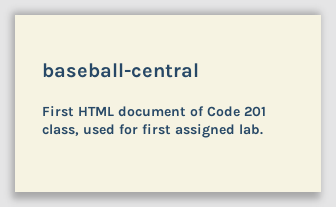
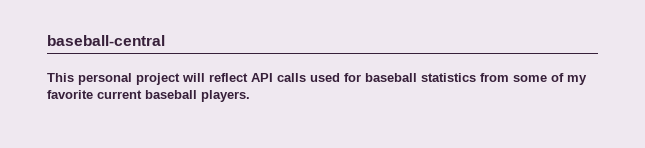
[42,106,266,117] [42,124,263,138] First HTML document of Code 201 class, used for first assigned lab. -> [47,73,587,85] [47,90,250,102] This personal project will reflect API calls used for baseball statistics from some of my favorite current baseball players.

